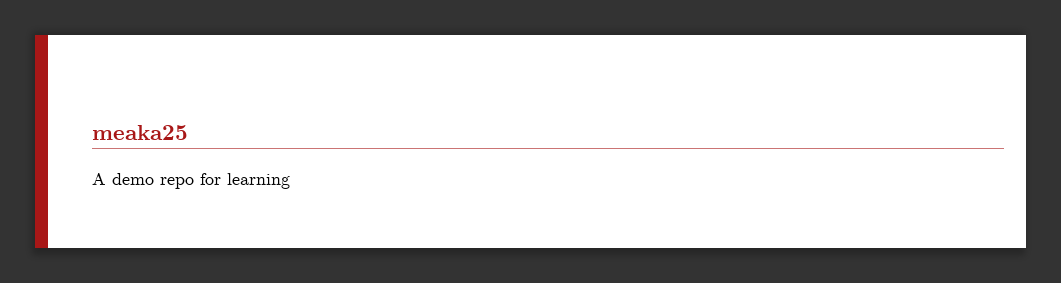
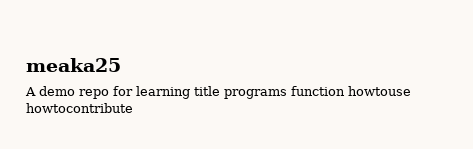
(290, 181) none -> [194,86,411,99] [26,103,133,113] title programs function howtouse howtocontribute

